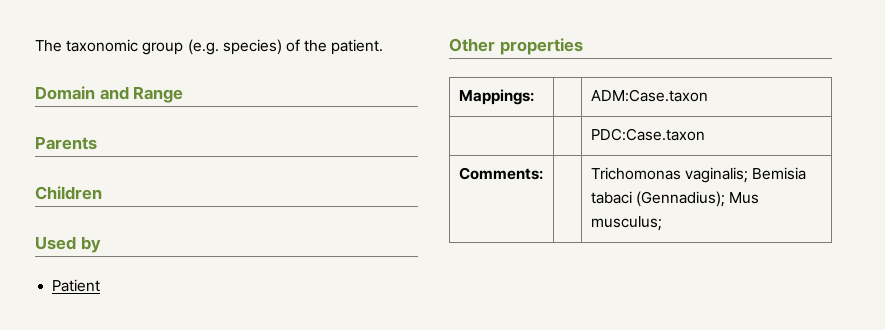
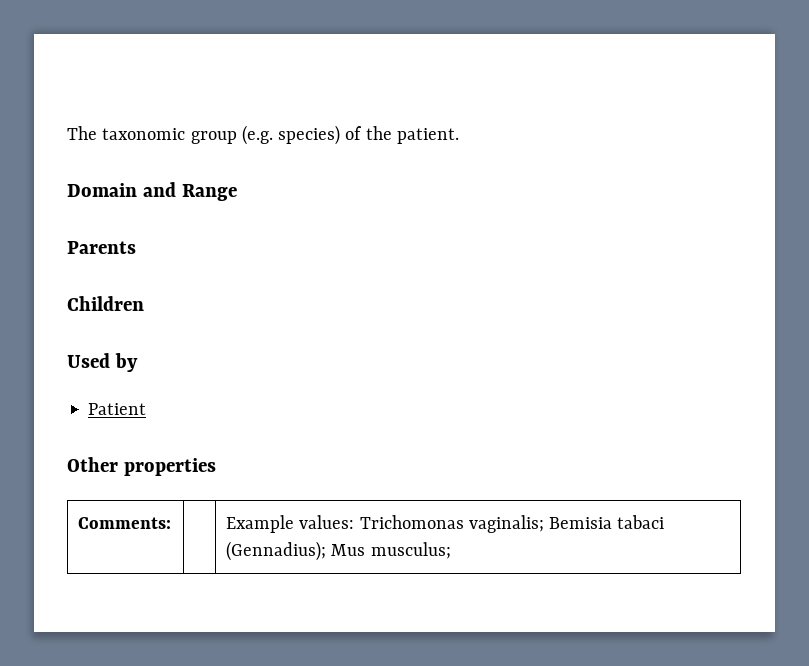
[458,89,534,105] [590,89,708,102] [590,128,705,141] // Mappings: | | ADM:Case.taxon // | | PDC:Case.taxon -> (216, 467) none
(543, 173) none -> [226,515,355,533] Example values:

